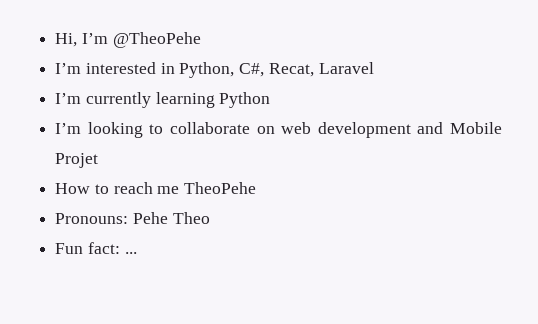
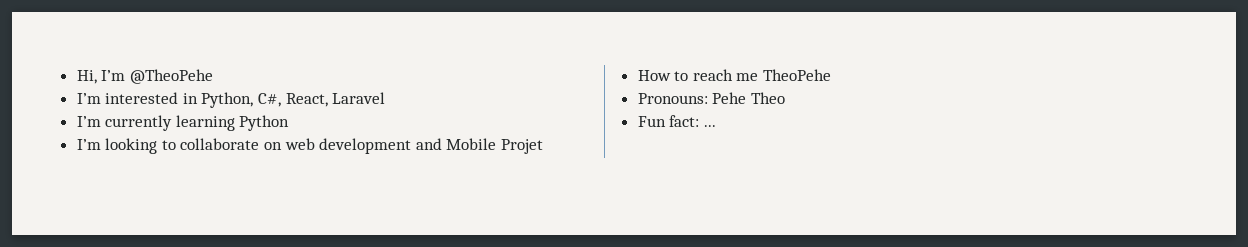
[268,63,314,77] Recat, -> [285,93,328,107] React,

